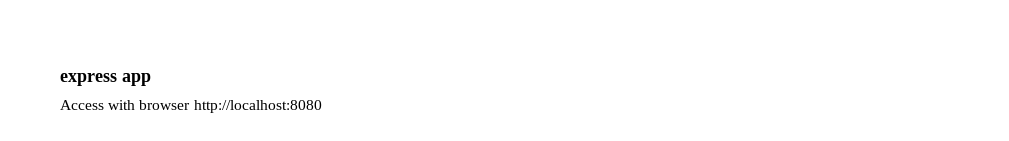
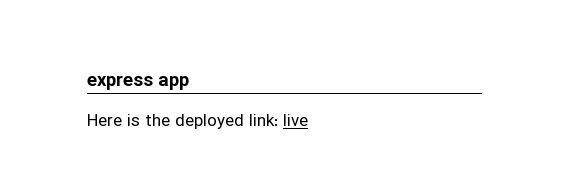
[60,100,322,113] Access with browser http://localhost:8080 -> [87,114,308,129] Here is the deployed link: live

